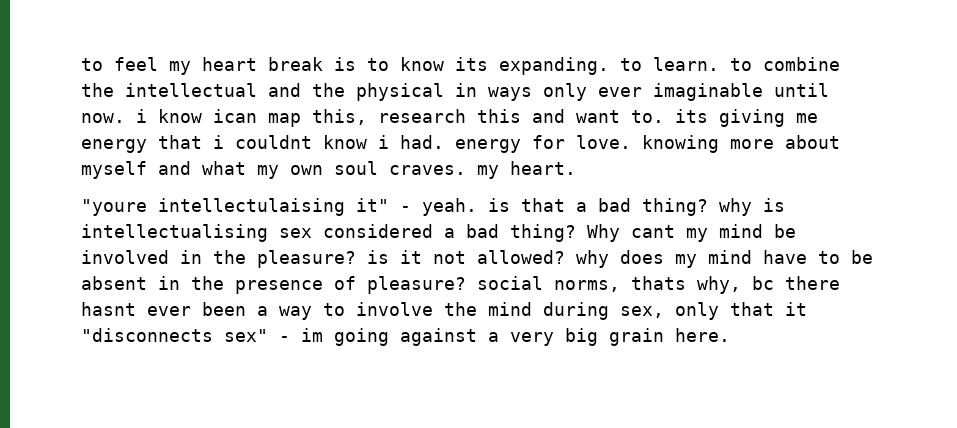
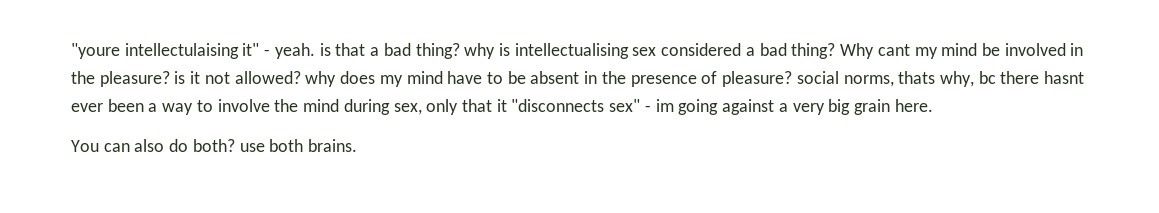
[81,57,840,75] [81,83,829,101] [81,109,818,127] [81,135,840,153] [81,161,576,179] to feel my heart break is to know its expanding. to learn. to combine the intellectual and the physical in ways only ever imaginable until now. i know ican map this, research this and want to. its giving me energy that i couldnt know i had. energy for love. knowing more about myself and what my own soul craves. my heart. // -> (71, 51) none
(730, 335) none -> [71,139,358,152] // You can also do both? use both brains.

